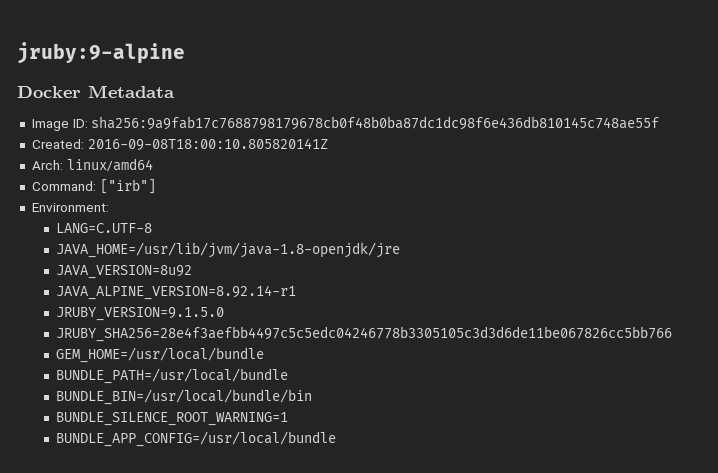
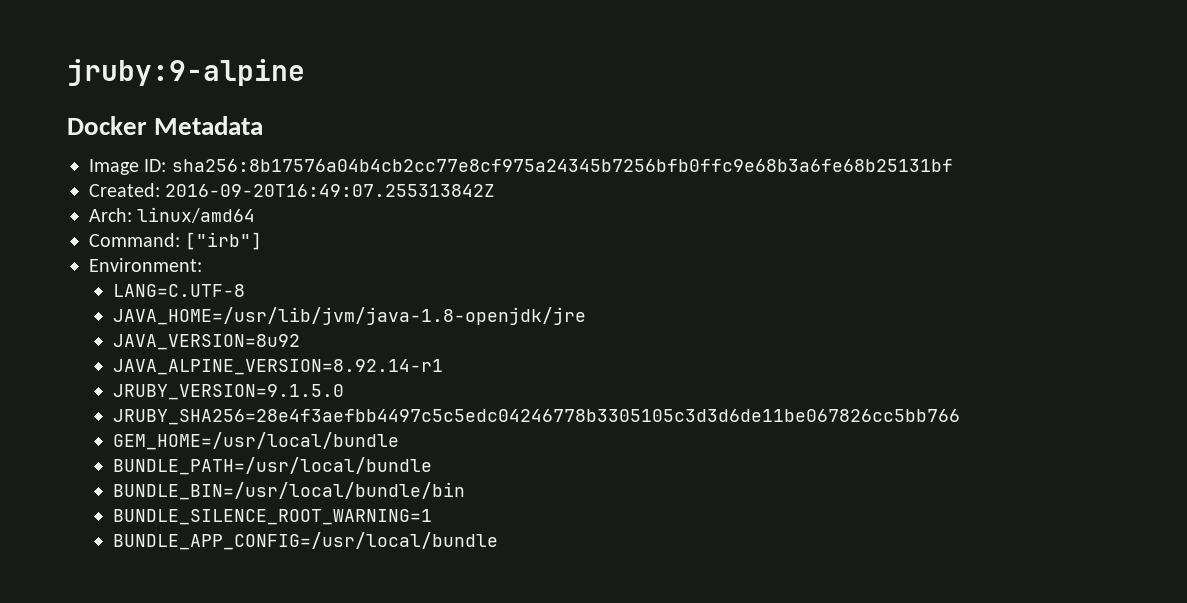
[91,116,660,130] sha256:9a9fab17c7688798179678cb0f48b0ba87dc1dc98f6e436db810145c748ae55f -> [171,159,953,172] sha256:8b17576a04b4cb2cc77e8cf975a24345b7256bfb0ffc9e68b3a6fe68b25131bf
[87,138,328,151] 2016-09-08T18:00:10.805820141Z -> [165,184,496,197] 2016-09-20T16:49:07.255313842Z

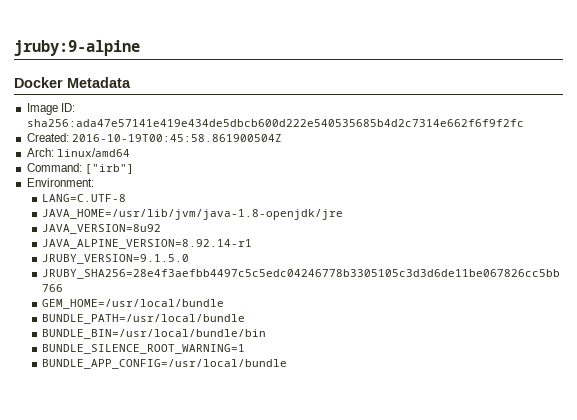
[171,159,953,172] sha256:8b17576a04b4cb2cc77e8cf975a24345b7256bfb0ffc9e68b3a6fe68b25131bf -> [26,119,524,127] sha256:ada47e57141e419e434de5dbcb600d222e540535685b4d2c7314e662f6f9f2fc
[165,184,496,197] 2016-09-20T16:49:07.255313842Z -> [71,134,282,142] 2016-10-19T00:45:58.861900504Z

